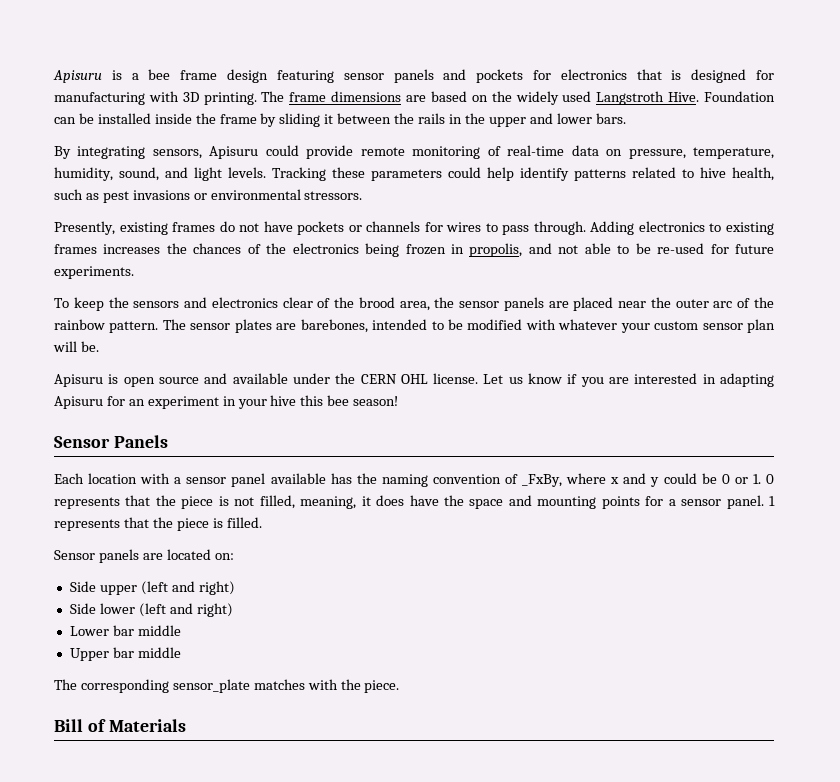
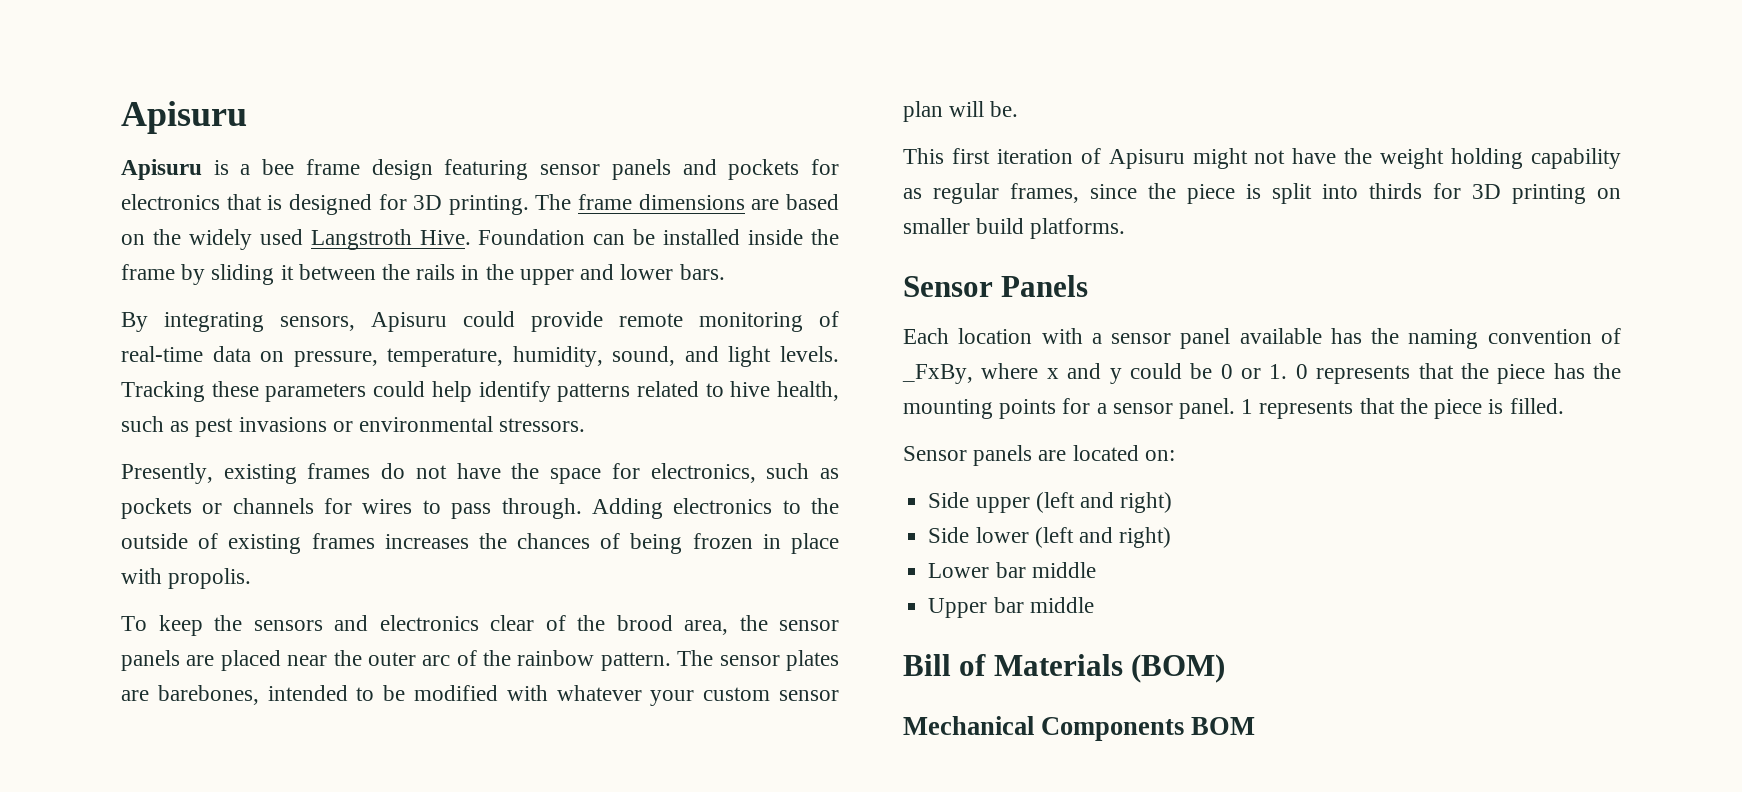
[53,70,102,83] Apisuru -> [121,101,247,134] [121,159,202,180] Apisuru // Apisuru
[54,91,179,105] manufacturing with -> (407, 202) none
(293, 226) none -> [511,463,840,484] the space for electronics, such as
(722, 227) none -> [811,498,840,514] [121,533,219,549] the outside of
[266,243,359,254] the electronics -> (621, 541) none
[469,243,775,257] [54,266,134,279] propolis, and not able to be re-used for future experiments. -> [790,533,839,554] [121,568,252,589] place with propolis.
[54,373,774,387] [54,395,399,409] Apisuru is open source and available under the CERN OHL license. Let us know if you are interested in adapting Apisuru for an experiment in your hive this bee season! -> [903,148,1621,169] [903,183,1621,204] [903,218,1126,239] This first iteration of Apisuru might not have the weight holding capability as regular frames, since the piece is split into thirds for 3D printing on smaller build platforms.
[218,495,532,509] is not filled, meaning, it does have the space and -> [1553,363,1621,379] has the
[54,679,400,693] // The corresponding sensor_plate matches with the piece. -> (1094, 605) none
(186, 725) none -> [1131,654,1226,683] [903,716,1256,741] (BOM) // Mechanical Components BOM

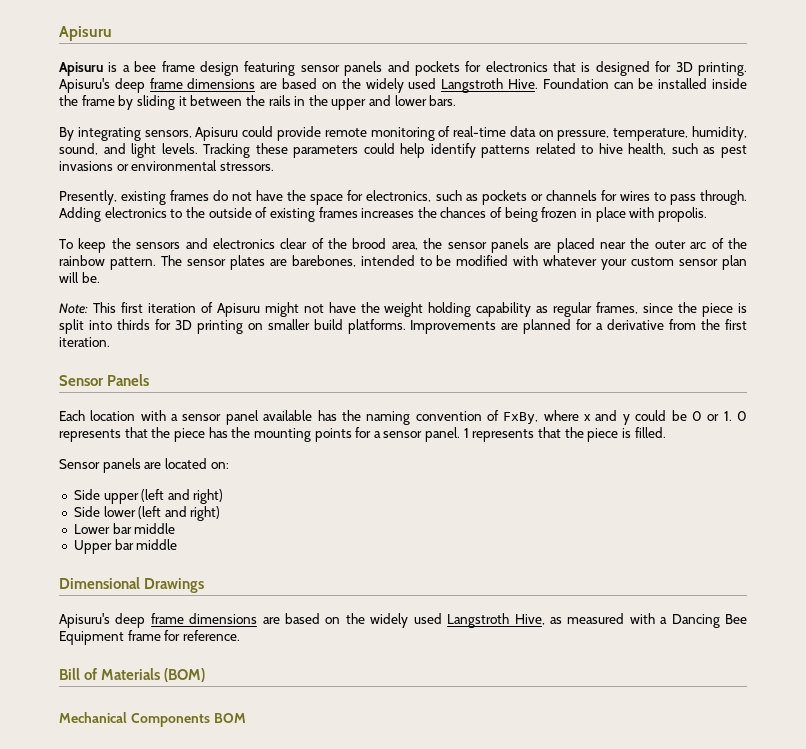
[535,194,572,210] The -> [59,78,145,93] Apisuru's deep
(1019, 109) none -> [59,303,88,314] Note:
(1126, 228) none -> [410,319,748,334] [59,337,110,347] Improvements are planned for a derivative from the first iteration.
[902,364,973,384] _FxBy, -> [503,412,539,424] FxBy,
(1094, 605) none -> [59,577,205,593] [59,613,747,628] [59,630,240,645] // Dimensional Drawings // Apisuru's deep frame dimensions are based on the widely used Langstroth Hive, as measured with a Dancing Bee Equipment frame for reference.

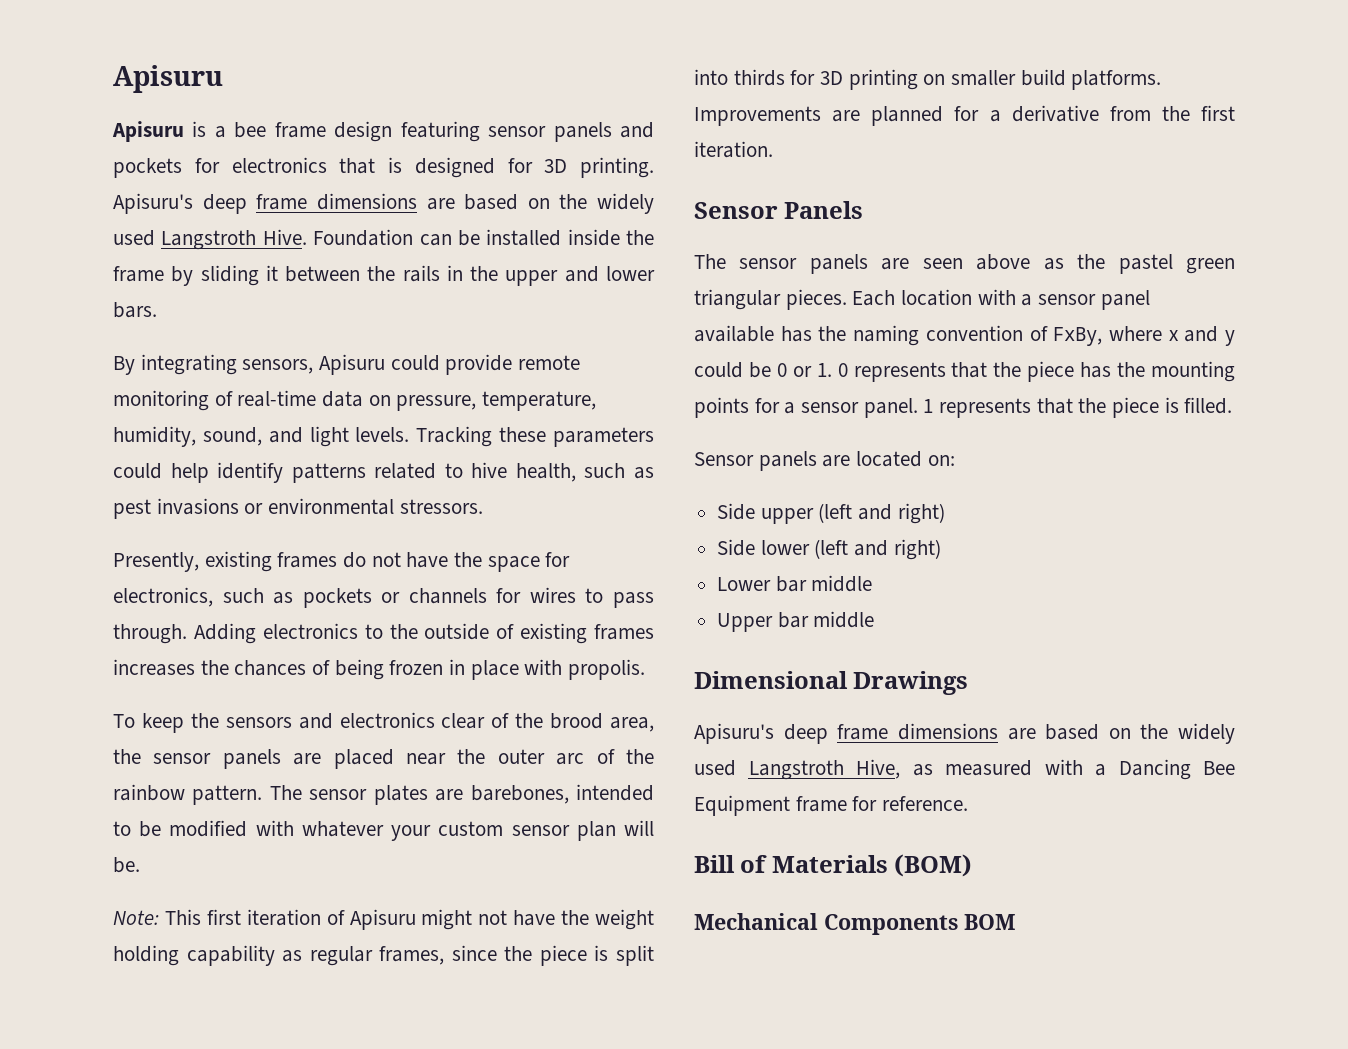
(150, 380) none -> [694,254,1235,274] [694,289,847,310] The sensor panels are seen above as the pastel green triangular pieces.

